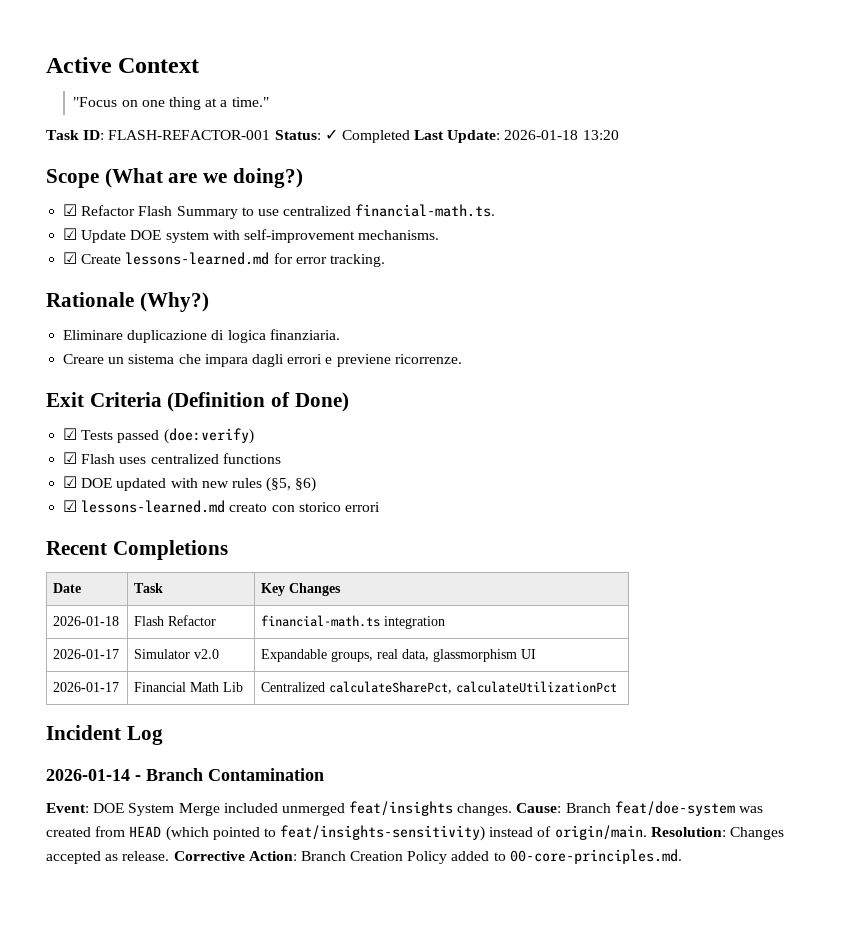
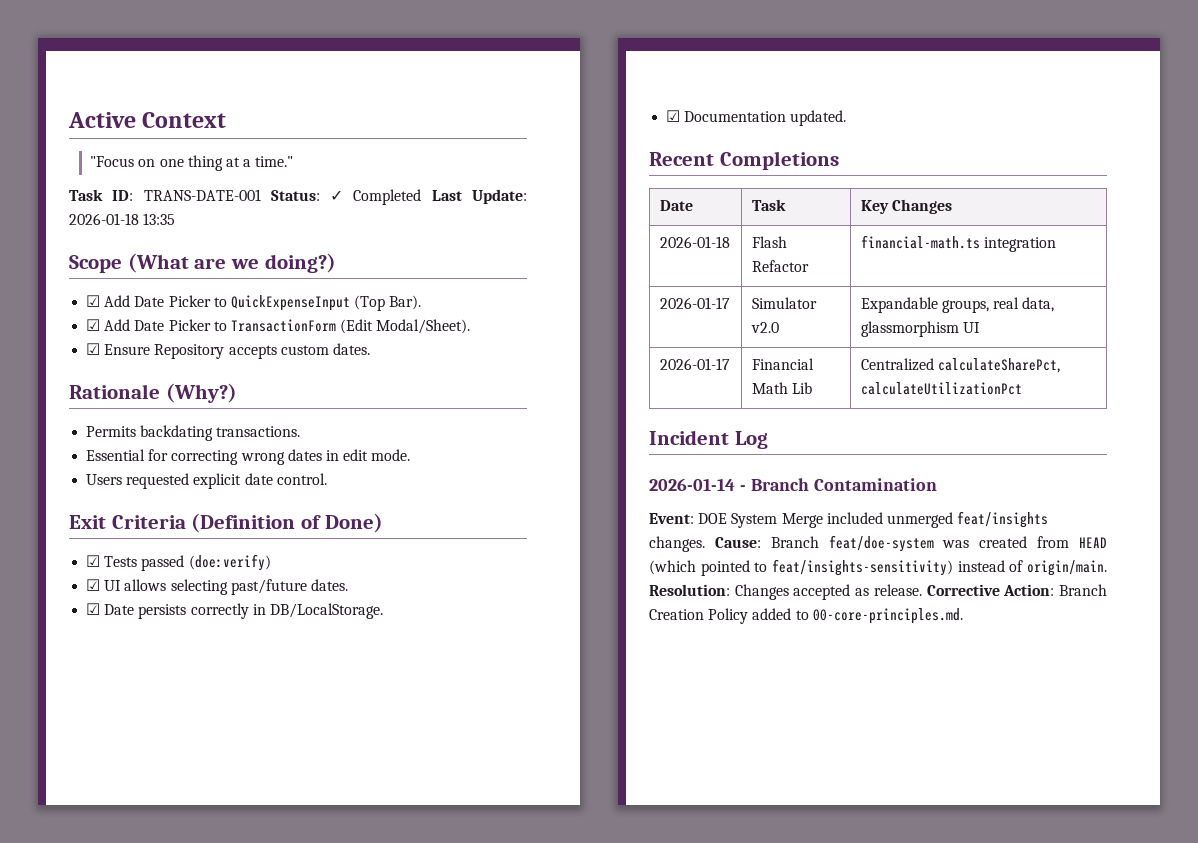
[108,130,271,140] FLASH-REFACTOR-001 -> [143,189,261,201] TRANS-DATE-001
[582,130,619,140] 13:20 -> [143,213,176,225] 13:35
[81,204,496,219] [63,228,440,243] [63,252,385,267] [46,292,209,312] [63,329,340,343] [63,354,462,367] Refactor Flash Summary to use centralized financial-math.ts. // ☑ Update DOE system with self-improvement mechanisms. // ☑ Create lessons-learned.md for error tracking. // Rationale (Why?) // Eliminare duplicazione di logica finanziaria. // Creare un sistema che impara dagli errori e previene ricorrenze. -> [104,295,422,311] [86,319,471,334] [86,343,370,359] [69,383,237,403] [86,425,301,441] [86,449,411,465] [86,473,327,489] Add Date Picker to QuickExpenseInput (Top Bar). // ☑ Add Date Picker to TransactionForm (Edit Modal/Sheet). // ☑ Ensure Repository accepts custom dates. // Rationale (Why?) // Permits backdating transactions. // Essential for correcting wrong dates in edit mode. // Users requested explicit date control.
[81,453,281,464] [63,476,317,492] [63,500,380,513] Flash uses centralized functions // ☑ DOE updated with new rules (§5, §6) // ☑ lessons-learned.md creato con storico errori -> [104,579,348,595] [86,603,383,619] [666,110,847,126] UI allows selecting past/future dates. // ☑ Date persists correctly in DB/LocalStorage. // ☑ Documentation updated.

